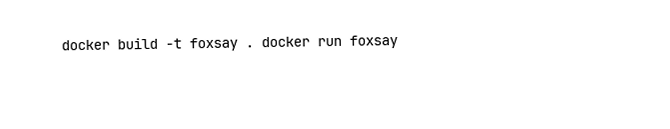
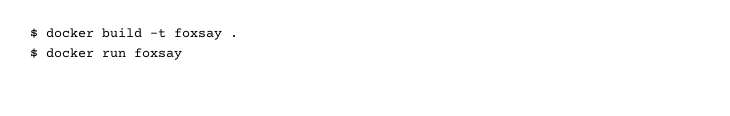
(61, 45) none -> [30,28,38,38] $
(254, 46) none -> [30,48,38,58] // $

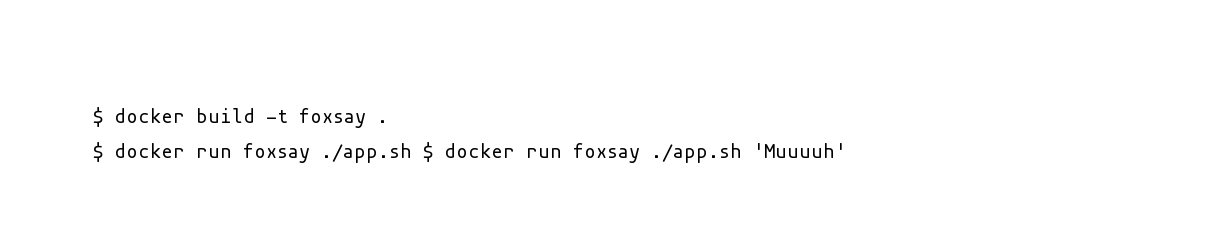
(182, 54) none -> [321,142,846,163] ./app.sh $ docker run foxsay ./app.sh 'Muuuuh'

